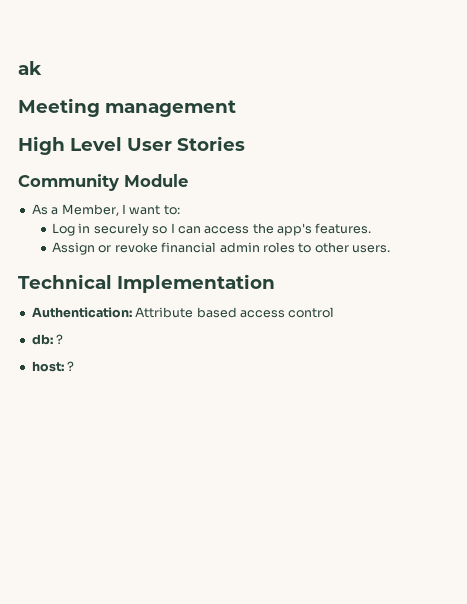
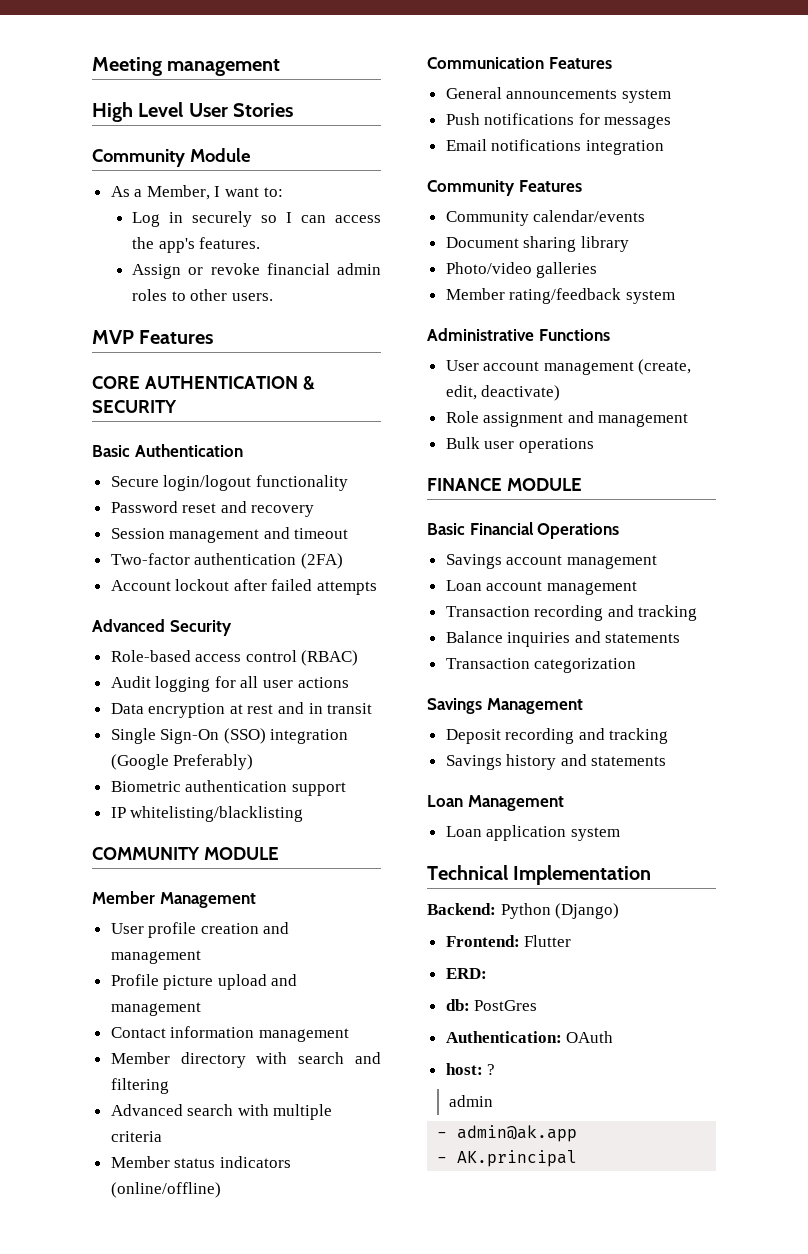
[18,61,42,75] ak // -> (92, 66) none
[18,274,275,293] [31,307,335,318] [31,334,64,345] [31,361,75,372] Technical Implementation // Authentication: Attribute based access control // db: ? // host: ? -> [92,330,214,344] [92,376,315,390] [92,400,177,413] [92,444,243,457] [110,475,348,491] [110,501,315,517] [110,527,349,543] [110,553,343,569] [110,579,378,595] [92,619,232,636] [110,650,359,666] [110,676,349,692] [110,702,373,718] [110,728,349,744] [110,754,254,770] [110,780,346,796] [110,806,304,822] [92,847,279,860] [92,891,256,908] [110,922,290,938] [110,950,201,964] [110,974,298,990] [110,1002,201,1016] [110,1026,349,1042] [110,1052,381,1068] [110,1078,169,1094] [110,1104,333,1120] [110,1131,162,1142] [110,1156,291,1168] [110,1182,221,1198] [427,57,612,69] [445,87,671,103] [445,113,672,129] [445,139,664,155] [427,180,582,196] [445,210,646,226] [445,236,629,252] [445,262,598,278] [445,288,675,304] [427,328,610,341] [445,359,692,375] [445,385,561,401] [445,411,689,427] [445,437,594,453] [427,478,582,491] [427,522,620,539] [445,554,657,569] [445,580,637,595] [445,605,698,621] [445,631,681,647] [445,658,637,673] [427,698,583,714] [445,728,669,744] [445,754,667,770] [427,795,564,811] [445,825,620,841] [427,865,652,885] [427,903,620,919] [445,935,572,947] [445,968,487,979] [445,999,538,1011] [445,1031,614,1043] [445,1063,496,1075] [448,1095,493,1107] [437,1125,578,1142] [437,1150,578,1167] MVP Features // CORE AUTHENTICATION & SECURITY // Basic Authentication // Secure login/logout functionality // Password reset and recovery // Session management and timeout // Two-factor authentication (2FA) // Account lockout after failed attempts // Advanced Security // Role-based access control (RBAC) // Audit logging for all user actions // Data encryption at rest and in transit // Single Sign-On (SSO) integration (Google Preferably) // Biometric authentication support // IP whitelisting/blacklisting // COMMUNITY MODULE // Member Management // User profile creation and management // Profile picture upload and management // Contact information management // Member directory with search and filtering // Advanced search with multiple criteria // Member status indicators (online/offline) // Communication Features // General announcements system // Push notifications for messages // Email notifications integration // Community Features // Community calendar/events // Document sharing library // Photo/video galleries // Member rating/feedback system // Administrative Functions // User account management (create, edit, deactivate) // Role assignment and management // Bulk user operations // FINANCE MODULE // Basic Financial Operations // Savings account management // Loan account management // Transaction recording and tracking // Balance inquiries and statements // Transaction categorization // Savings Management // Deposit recording and tracking // Savings history and statements // Loan Management // Loan application system // Technical Implementation // Backend: Python (Django) // Frontend: Flutter // ERD: // db: PostGres // Authentication: OAuth // host: ? // admin // - admin@ak.app // - AK.principal

